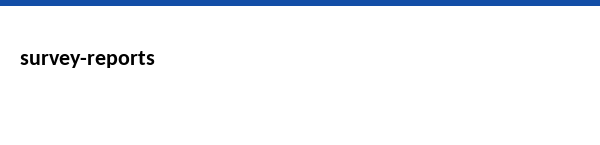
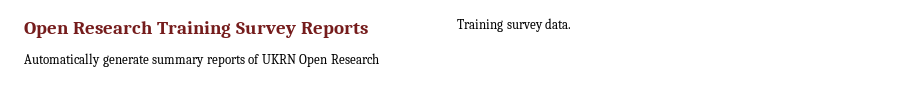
[20,51,155,68] survey-reports -> [24,21,368,38] [24,53,379,67] [457,18,572,32] Open Research Training Survey Reports // Automatically generate summary reports of UKRN Open Research Training survey data.

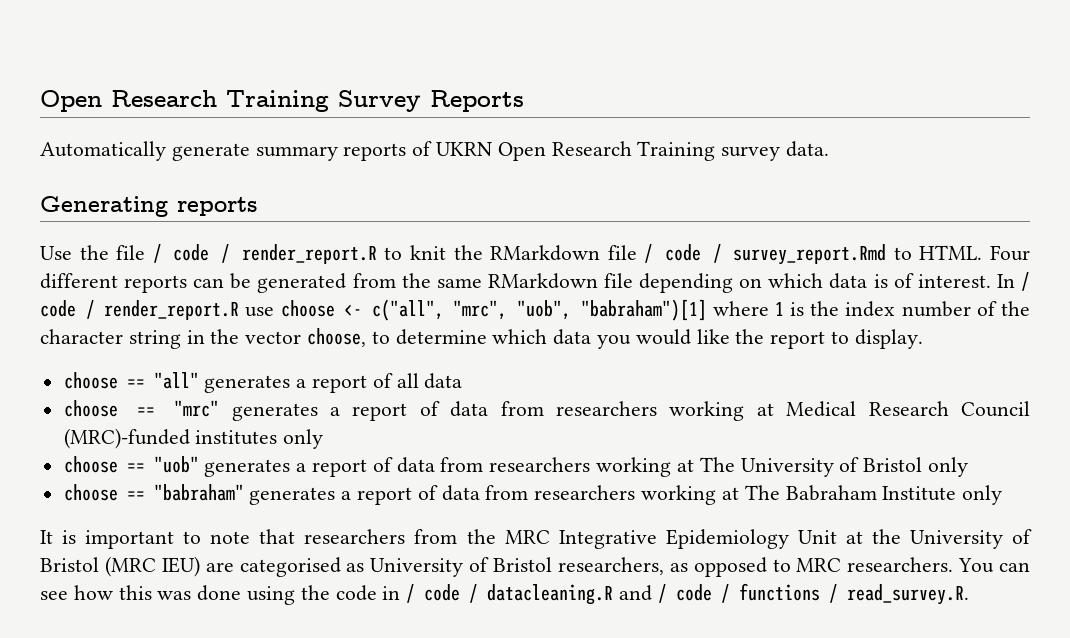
(572, 23) none -> [40,196,257,217] [40,244,1030,265] [40,272,1030,293] [40,299,1030,321] [40,328,923,349] [63,372,463,393] [63,400,1030,421] [63,428,324,449] [63,456,968,477] [63,484,1003,505] [40,529,1032,549] [40,556,1030,577] [40,583,969,605] // Generating reports // Use the file / code / render_report.R to knit the RMarkdown file / code / survey_report.Rmd to HTML. Four different reports can be generated from the same RMarkdown file depending on which data is of interest. In / code / render_report.R use choose <- c("all", "mrc", "uob", "babraham")[1] where 1 is the index number of the character string in the vector choose, to determine which data you would like the report to display. // choose == "all" generates a report of all data // choose == "mrc" generates a report of data from researchers working at Medical Research Council (MRC)-funded institutes only // choose == "uob" generates a report of data from researchers working at The University of Bristol only // choose == "babraham" generates a report of data from researchers working at The Babraham Institute only // It is important to note that researchers from the MRC Integrative Epidemiology Unit at the University of Bristol (MRC IEU) are categorised as University of Bristol researchers, as opposed to MRC researchers. You can see how this was done using the code in / code / datacleaning.R and / code / functions / read_survey.R.

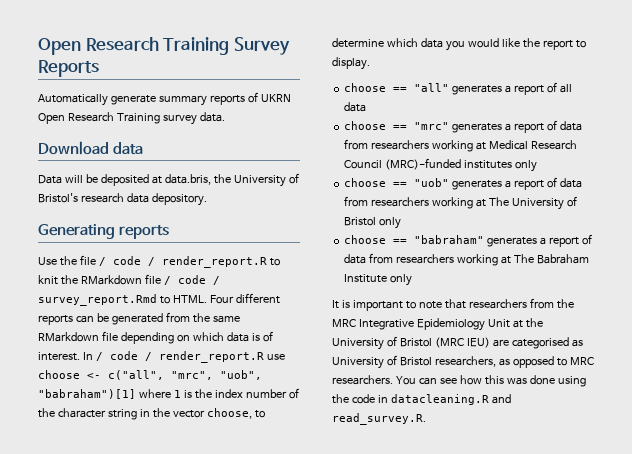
(830, 149) none -> [38,141,144,155] [38,173,299,187] [38,193,207,206] // Download data // Data will be deposited at data.bris, the University of Bristol's research data depository.
[406,583,838,605] / code / datacleaning.R and / code / functions / -> [390,394,511,405] datacleaning.R and

